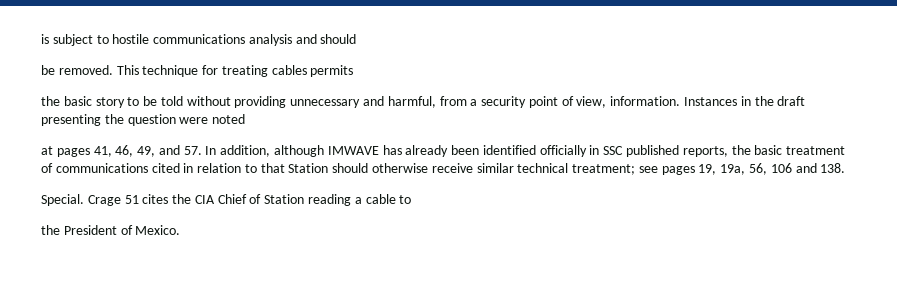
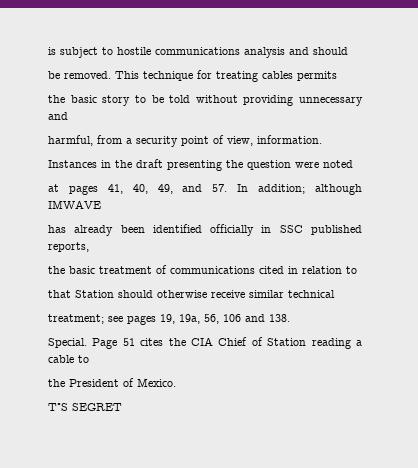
(385, 101) none -> (68, 116) //
(681, 101) none -> (322, 139) //
[115,145,134,157] 46, -> [132,184,148,194] 40,
[220,145,271,157] addition, -> [258,184,306,194] addition;
(379, 150) none -> (101, 204) //
(728, 151) none -> (89, 247) //
(257, 168) none -> (357, 270) //
(569, 168) none -> (335, 294) //
[87,195,121,206] Crage -> [92,338,118,349] Page
(181, 230) none -> [48,403,122,411] // T°S SEGRET

